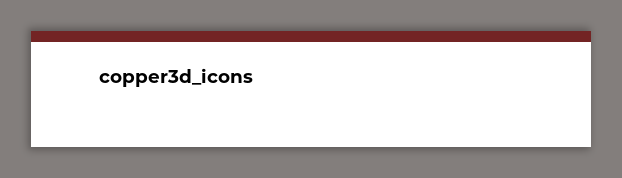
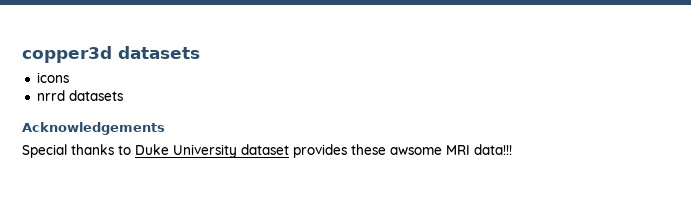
[99,68,253,87] copper3d_icons -> [22,46,200,63] [36,72,69,83] [36,90,123,101] [22,122,165,135] [22,144,512,158] copper3d datasets // icons // nrrd datasets // Acknowledgements // Special thanks to Duke University dataset provides these awsome MRI data!!!

